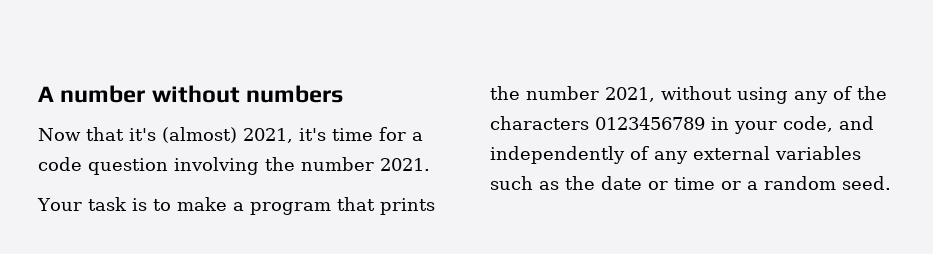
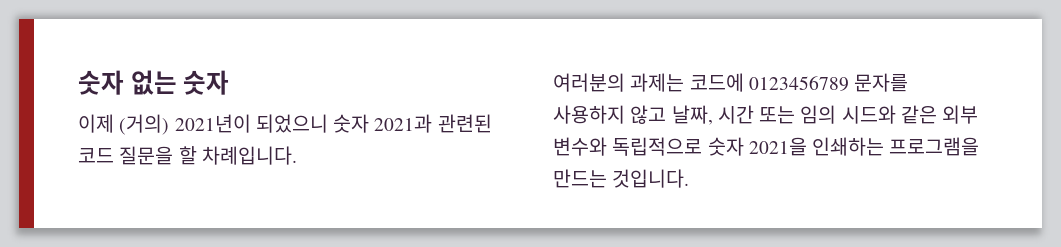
[38,85,344,103] [38,127,423,143] [38,157,430,175] [37,197,435,215] [490,86,887,104] [490,116,874,134] [490,146,861,164] [490,176,891,190] A number without numbers // Now that it's (almost) 2021, it's time for a code question involving the number 2021. // Your task is to make a program that prints the number 2021, without using any of the characters 0123456789 in your code, and independently of any external variables such as the date or time or a random seed. -> [78,70,230,95] [78,114,492,135] [78,146,297,165] [553,73,909,92] [553,105,979,125] [553,137,980,156] [553,169,690,188] 숫자 없는 숫자 // 이제 (거의) 2021년이 되었으니 숫자 2021과 관련된 코드 질문을 할 차례입니다. // 여러분의 과제는 코드에 0123456789 문자를 사용하지 않고 날짜, 시간 또는 임의 시드와 같은 외부 변수와 독립적으로 숫자 2021을 인쇄하는 프로그램을 만드는 것입니다.

